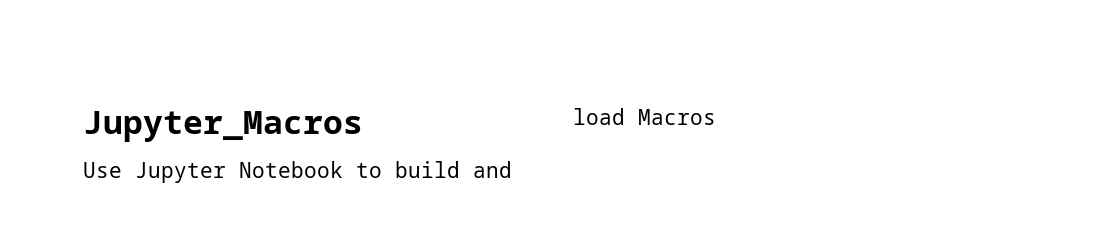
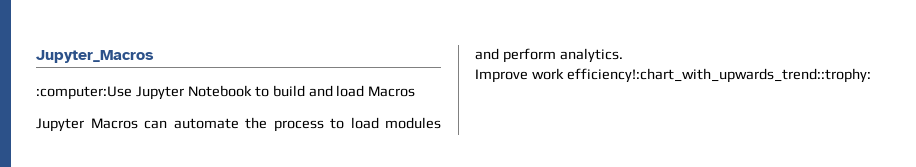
[83,162,122,178] Use -> [36,86,132,100] :computer:Use
(716, 117) none -> [36,117,441,132] [475,48,623,63] [475,68,871,83] // Jupyter Macros can automate the process to load modules and perform analytics. // Improve work efficiency!:chart_with_upwards_trend::trophy:

